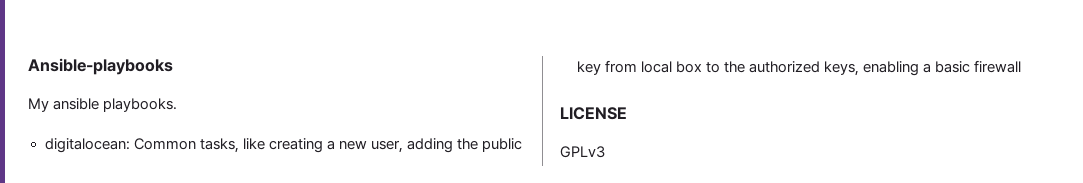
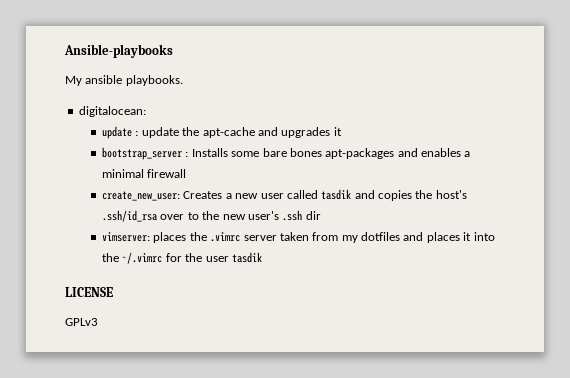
[133,138,523,153] [576,60,1022,76] Common tasks, like creating a new user, adding the public key from local box to the authorized keys, enabling a basic firewall -> [102,126,342,139] [102,147,471,160] [102,169,187,178] [102,189,467,201] [102,210,321,222] [102,232,495,243] [102,252,262,264] // update : update the apt-cache and upgrades it // bootstrap_server : Installs some bare bones apt-packages and enables a minimal firewall // create_new_user: Creates a new user called tasdik and copies the host's .ssh/id_rsa over to the new user's .ssh dir // vimserver: places the .vimrc server taken from my dotfiles and places it into the ~/.vimrc for the user tasdik

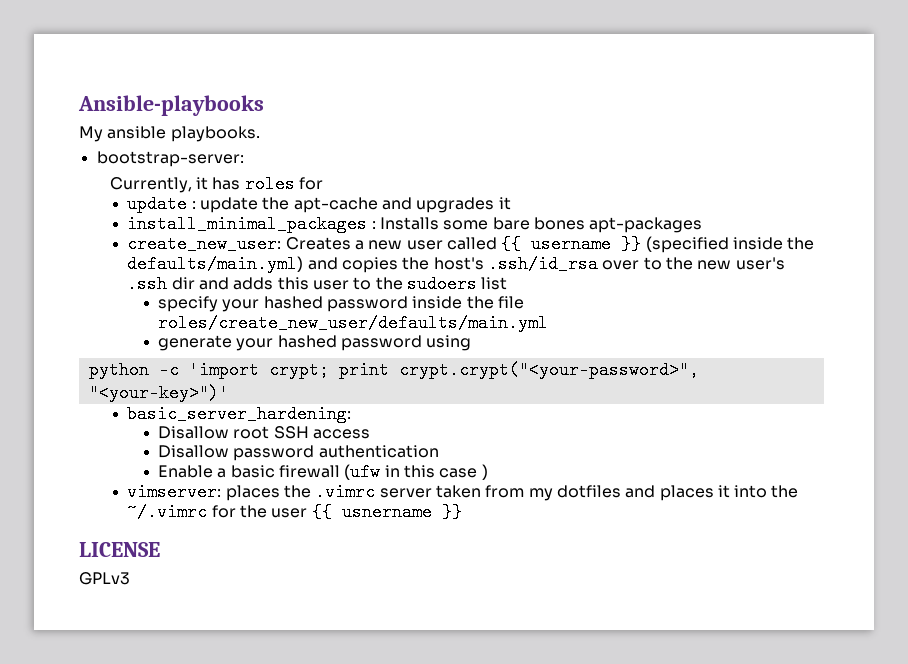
[78,106,146,117] digitalocean: -> [96,151,244,167] [109,175,324,193] bootstrap-server: // Currently, it has roles for
[102,147,183,160] bootstrap_server -> [127,215,368,233] install_minimal_packages
[397,148,471,157] [102,169,187,178] and enables a minimal firewall -> (703, 225) none
[321,189,352,200] tasdik -> [501,235,815,253] [127,255,304,273] {{ username }} (specified inside the defaults/main.yml)
(321, 215) none -> [198,275,508,293] [158,296,524,312] [158,314,549,332] [158,335,472,351] [88,361,699,379] [88,384,229,402] [127,405,352,423] [158,426,371,439] [158,445,439,461] [158,463,488,481] and adds this user to the sudoers list // specify your hashed password inside the file roles/create_new_user/defaults/main.yml // generate your hashed password using // python -c 'import crypt; print crypt.crypt("<your-password>", "<your-key>")' // basic_server_hardening: // Disallow root SSH access // Disallow password authentication // Enable a basic firewall (ufw in this case )
[231,252,262,263] tasdik -> [311,503,462,521] {{ usnername }}

